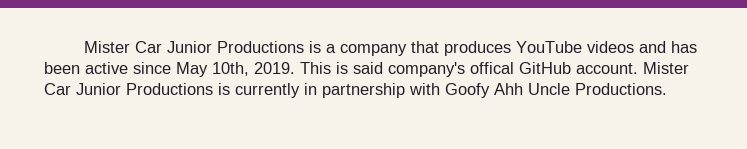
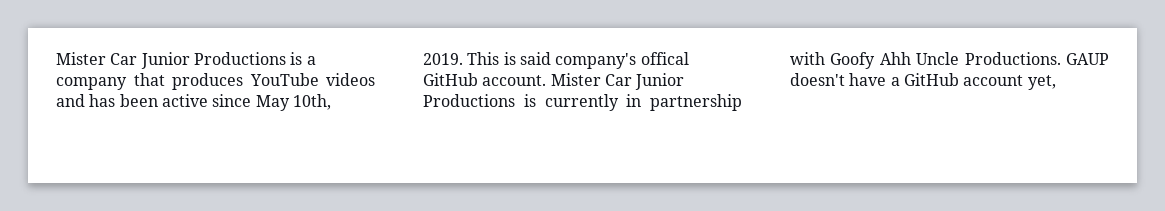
(667, 89) none -> [1066,53,1109,65] [790,73,1056,90] GAUP doesn't have a GitHub account yet,

